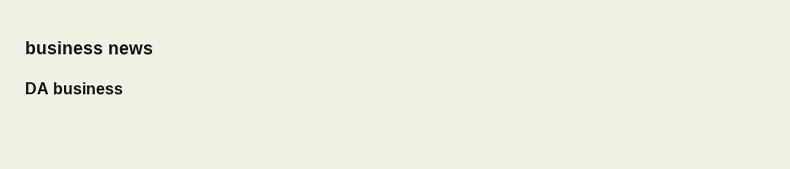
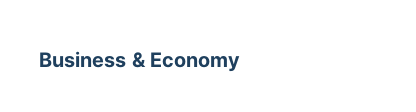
[25,41,154,55] [24,82,125,95] business news // DA business -> [39,51,241,72] Business & Economy

